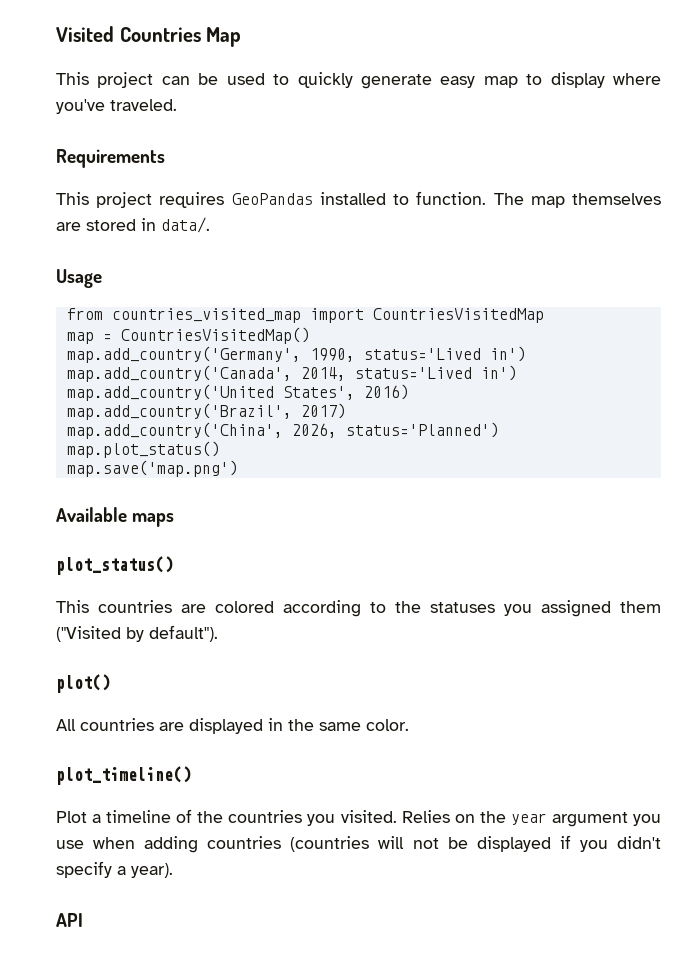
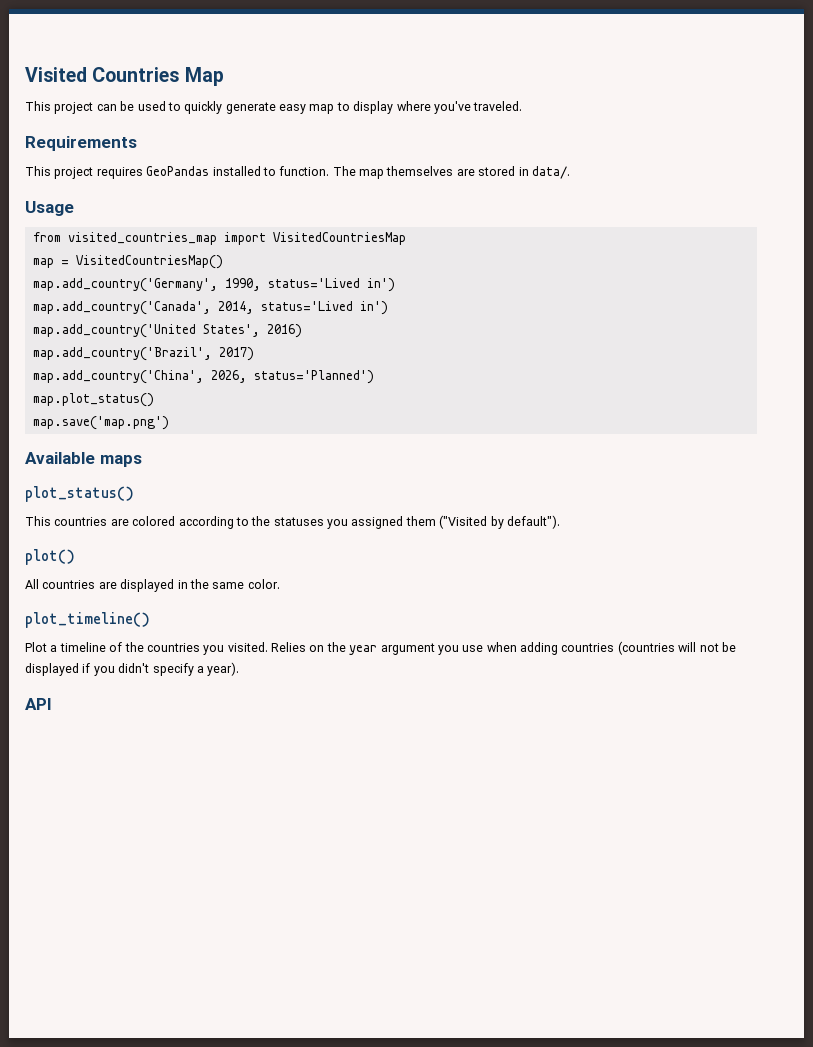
[111,308,544,323] countries_visited_map import CountriesVisitedMap -> [67,232,406,245] visited_countries_map import VisitedCountriesMap
[120,327,310,344] CountriesVisitedMap() -> [75,255,223,269] VisitedCountriesMap()

